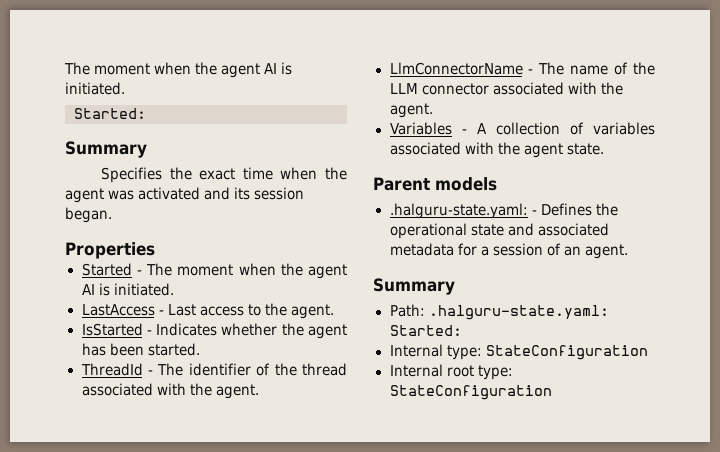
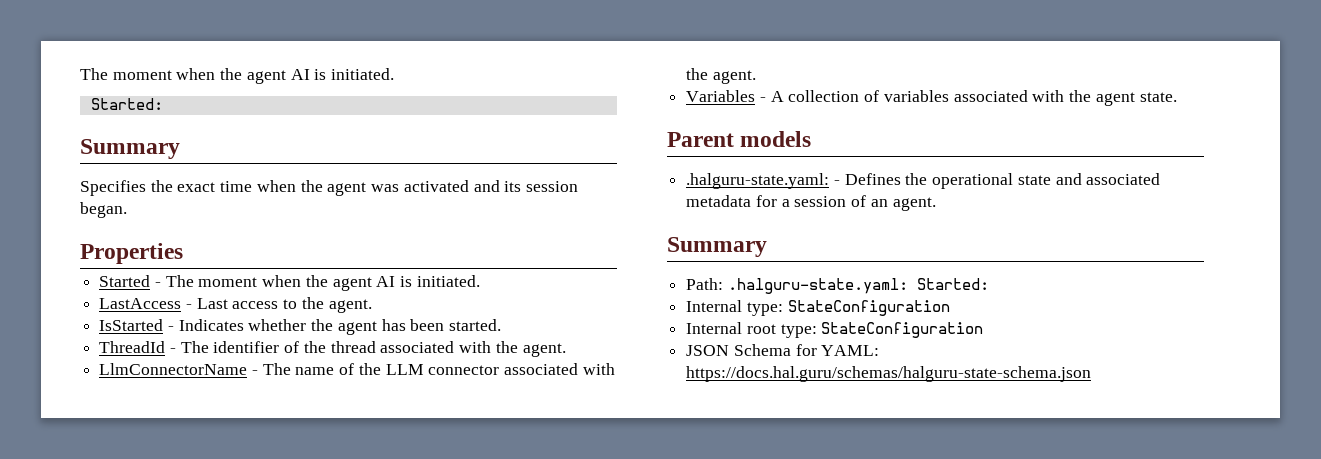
(552, 392) none -> [686,344,880,356] [686,366,1092,382] // JSON Schema for YAML: https://docs.hal.guru/schemas/halguru-state-schema.json

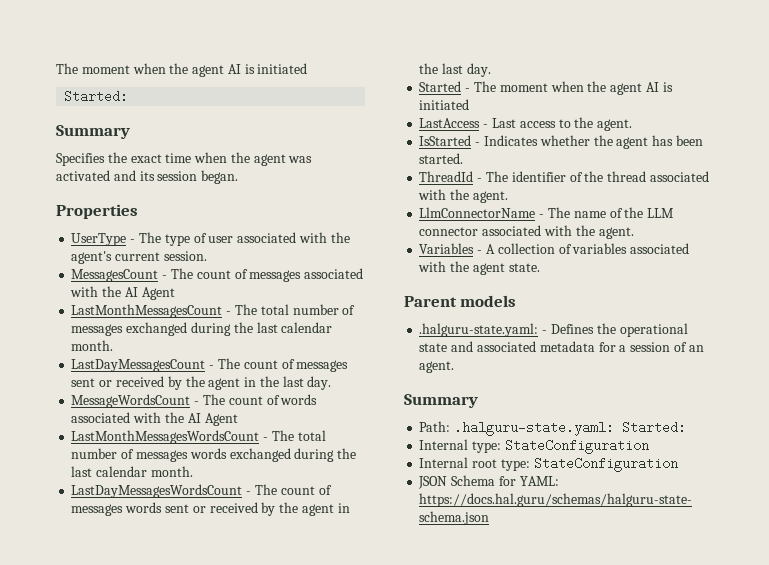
[80,68,395,84] The moment when the agent AI is initiated. -> [56,63,308,77] The moment when the agent AI is initiated
(183, 253) none -> [71,232,350,246] [71,251,207,264] [71,268,364,282] [70,286,175,300] [71,304,356,318] [71,322,333,336] [71,340,114,351] [71,358,349,372] [71,376,332,390] [71,394,318,408] [71,412,238,426] [71,430,326,444] [71,448,357,462] [71,466,193,477] [71,484,332,498] [71,502,350,516] [419,63,491,77] // UserType - The type of user associated with the agent's current session. // MessagesCount - The count of messages associated with the AI Agent // LastMonthMessagesCount - The total number of messages exchanged during the last calendar month. // LastDayMessagesCount - The count of messages sent or received by the agent in the last day. // MessageWordsCount - The count of words associated with the AI Agent // LastMonthMessagesWordsCount - The total number of messages words exchanged during the last calendar month. // LastDayMessagesWordsCount - The count of messages words sent or received by the agent in the last day.
[416,275,480,287] initiated. -> [419,99,470,110] initiated

